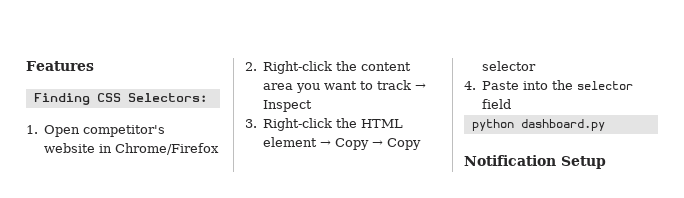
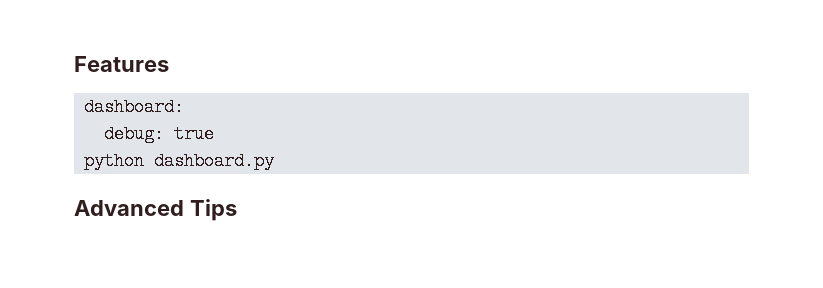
[33,93,207,105] [26,125,166,137] [44,143,220,155] [245,61,412,74] [263,80,427,93] [263,100,313,112] [245,118,404,131] [263,137,422,150] [482,61,537,71] [464,80,634,90] [482,99,512,109] Finding CSS Selectors: // 1. Open competitor's website in Chrome/Firefox // 2. Right-click the content area you want to track → Inspect // 3. Right-click the HTML element → Copy → Copy selector // 4. Paste into the selector field -> [83,98,184,116] [103,125,214,143] dashboard: // debug: true
[464,155,606,169] Notification Setup -> [74,199,237,221] Advanced Tips

